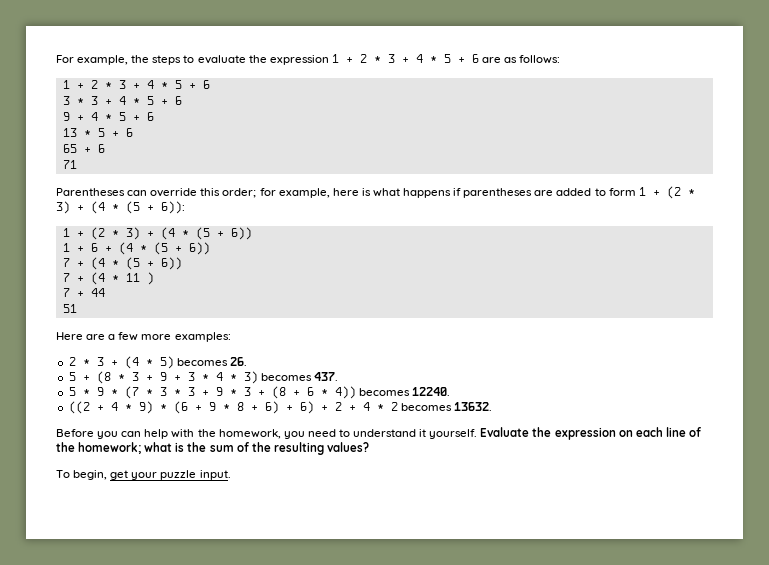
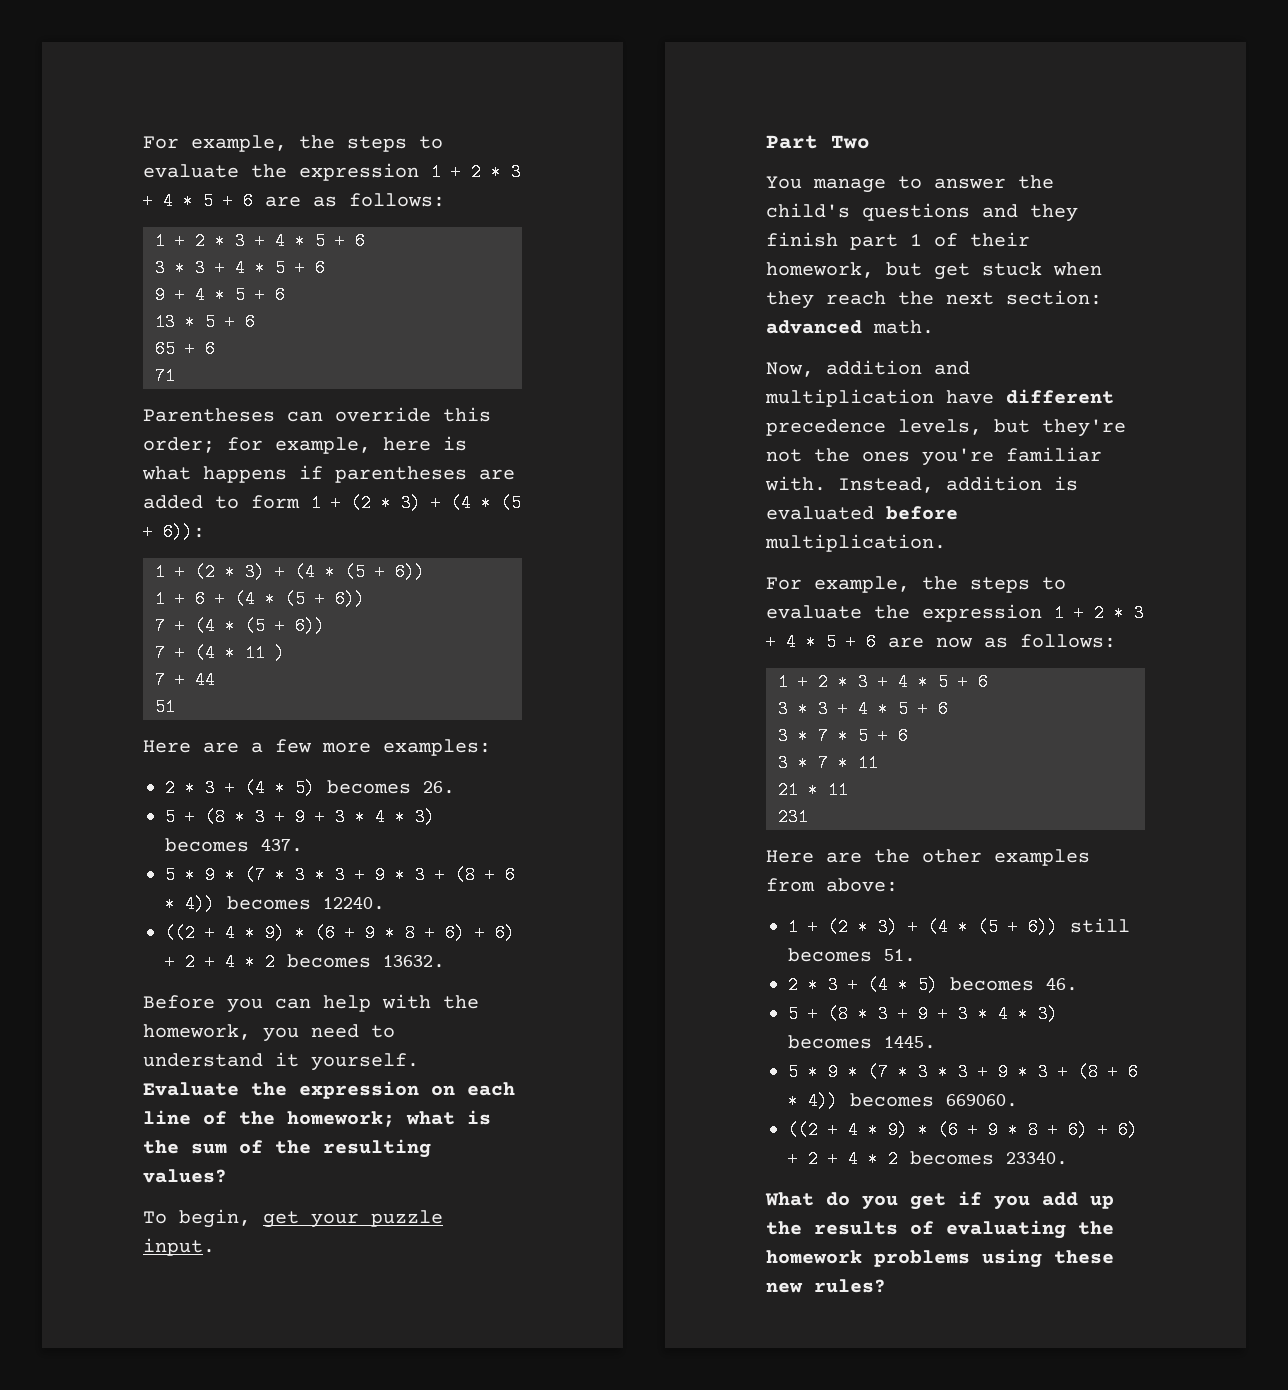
(231, 475) none -> [766,135,870,149] [766,175,1054,193] [766,203,1078,222] [766,232,1030,250] [766,262,1102,280] [766,290,1102,309] [766,320,934,334] [766,360,970,377] [765,389,1114,407] [766,419,1126,437] [766,447,1102,466] [765,476,1078,493] [766,506,958,520] [765,534,946,552] [766,576,1066,593] [766,604,1144,622] [766,633,1116,651] [778,673,988,691] [778,700,948,718] [778,727,908,745] [778,754,878,772] [778,781,848,799] [778,808,808,826] [766,849,1090,866] [766,878,898,892] [788,918,1130,936] [788,948,916,962] [788,976,1078,994] [788,1005,1058,1023] [788,1035,936,1049] [788,1063,1138,1081] [788,1092,1018,1110] [788,1121,1138,1139] [788,1150,1068,1168] [765,1191,1114,1210] [766,1220,1114,1239] [766,1249,1114,1268] [766,1279,886,1293] // Part Two // You manage to answer the child's questions and they finish part 1 of their homework, but get stuck when they reach the next section: advanced math. // Now, addition and multiplication have different precedence levels, but they're not the ones you're familiar with. Instead, addition is evaluated before multiplication. // For example, the steps to evaluate the expression 1 + 2 * 3 + 4 * 5 + 6 are now as follows: // 1 + 2 * 3 + 4 * 5 + 6 // 3 * 3 + 4 * 5 + 6 // 3 * 7 * 5 + 6 // 3 * 7 * 11 // 21 * 11 // 231 // Here are the other examples from above: // 1 + (2 * 3) + (4 * (5 + 6)) still becomes 51. // 2 * 3 + (4 * 5) becomes 46. // 5 + (8 * 3 + 9 + 3 * 4 * 3) becomes 1445. // 5 * 9 * (7 * 3 * 3 + 9 * 3 + (8 + 6 * 4)) becomes 669060. // ((2 + 4 * 9) * (6 + 9 * 8 + 6) + 6) + 2 + 4 * 2 becomes 23340. // What do you get if you add up the results of evaluating the homework problems using these new rules?

